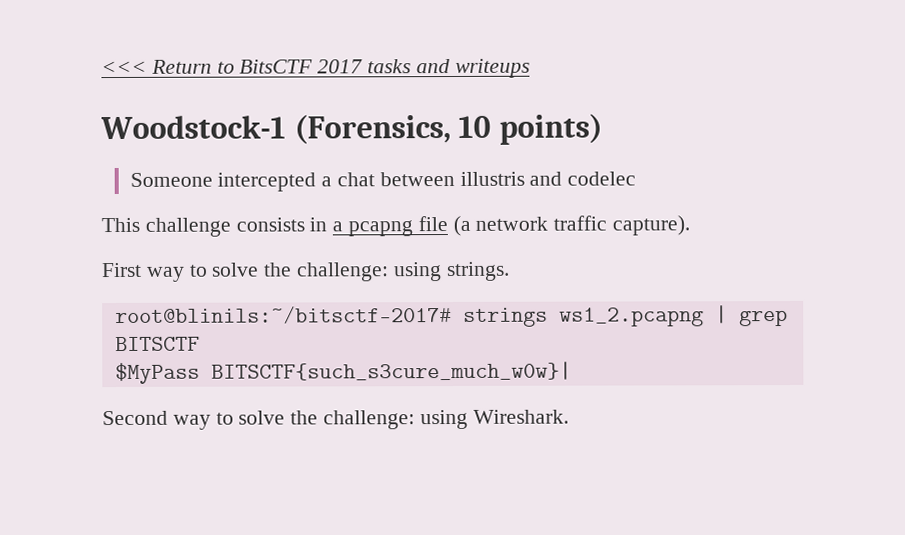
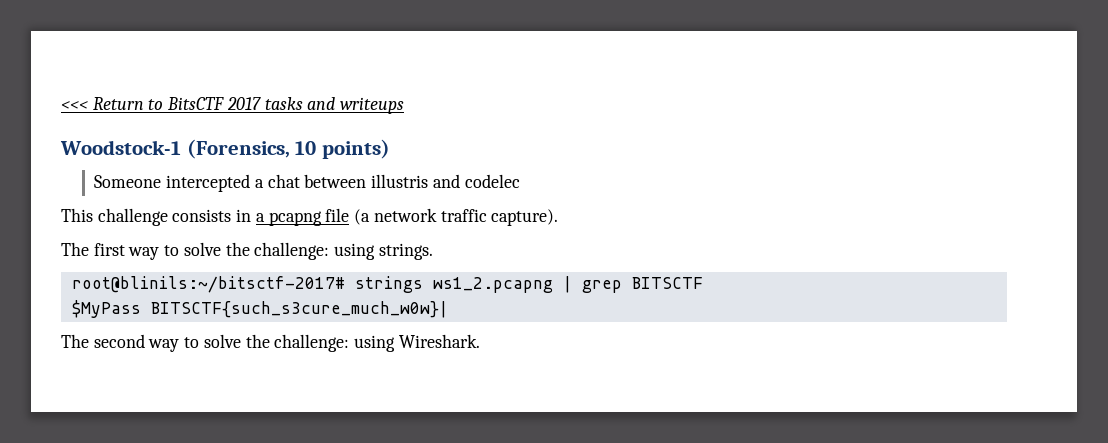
[101,262,142,278] First -> [61,242,125,256] The first
[102,410,168,426] Second -> [61,334,145,348] The second

